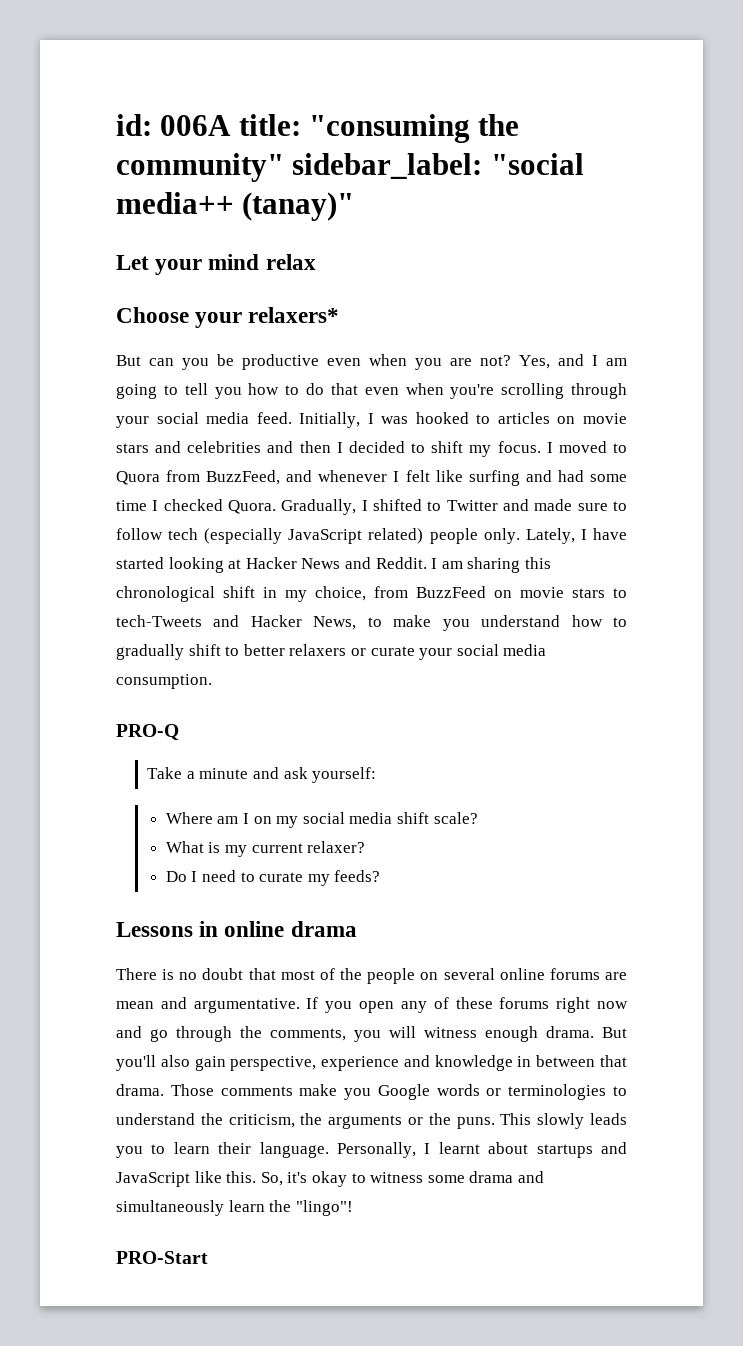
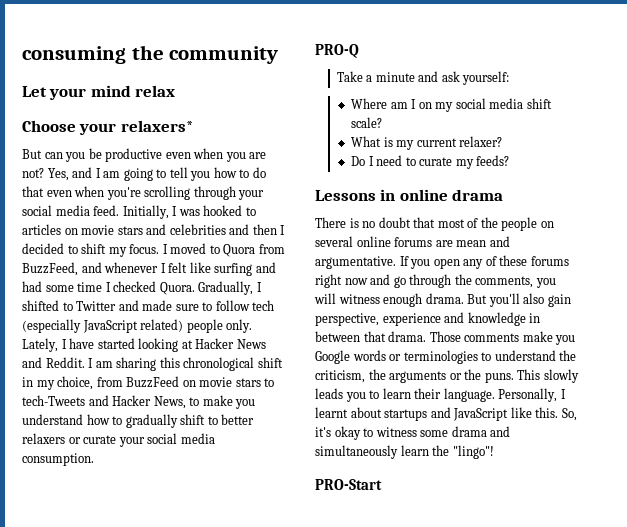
[116,114,520,143] [116,153,584,182] [116,192,355,221] id: 006A title: "consuming the community" sidebar_label: "social media++ (tanay)" -> [22,45,279,64] consuming the community

